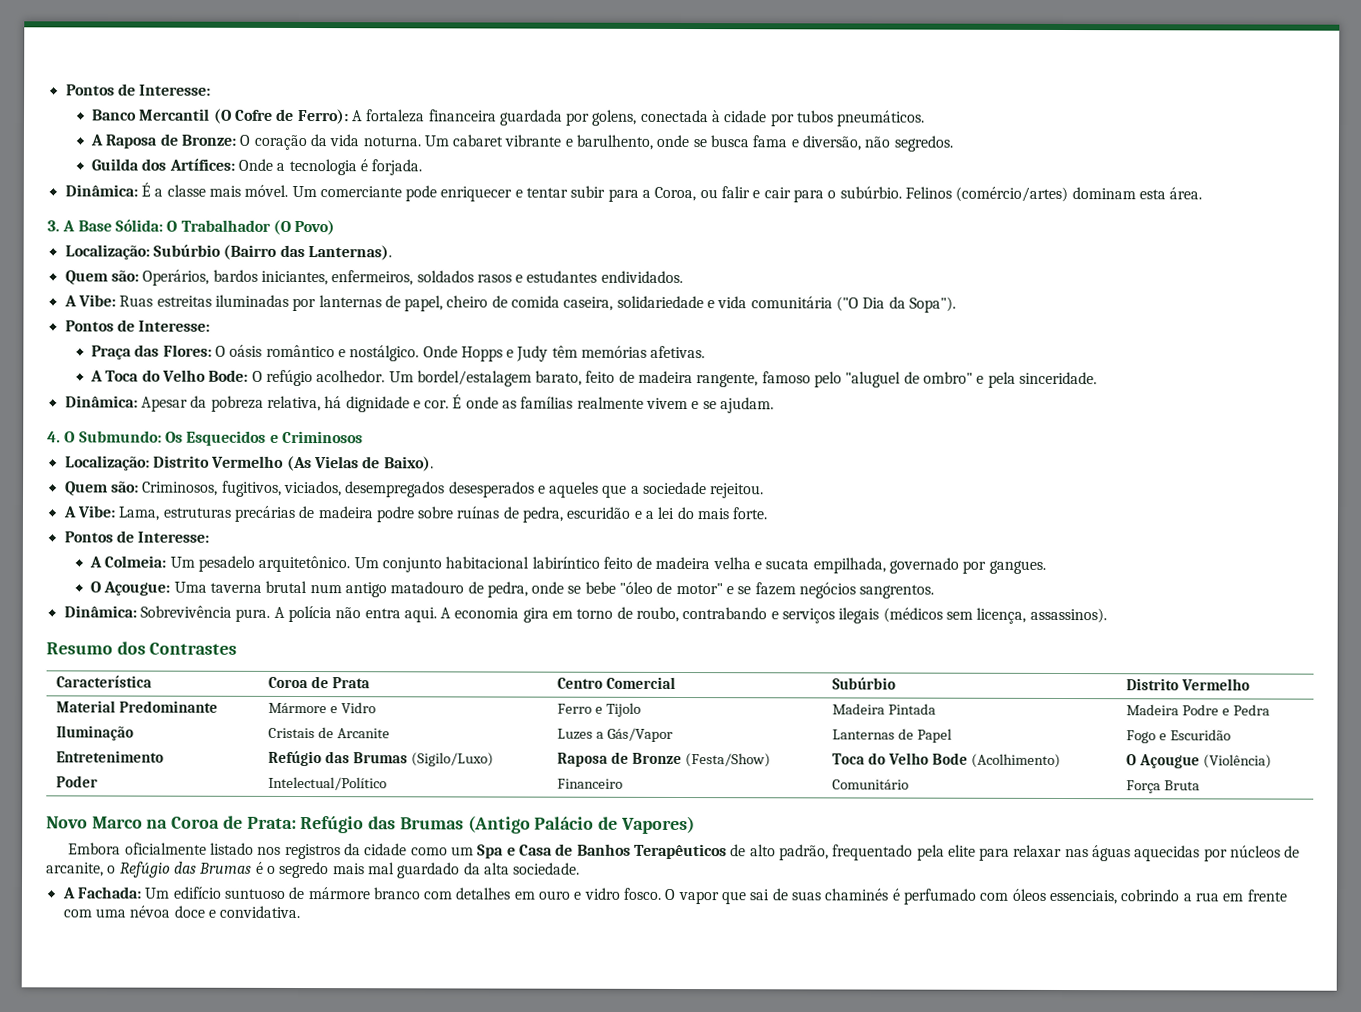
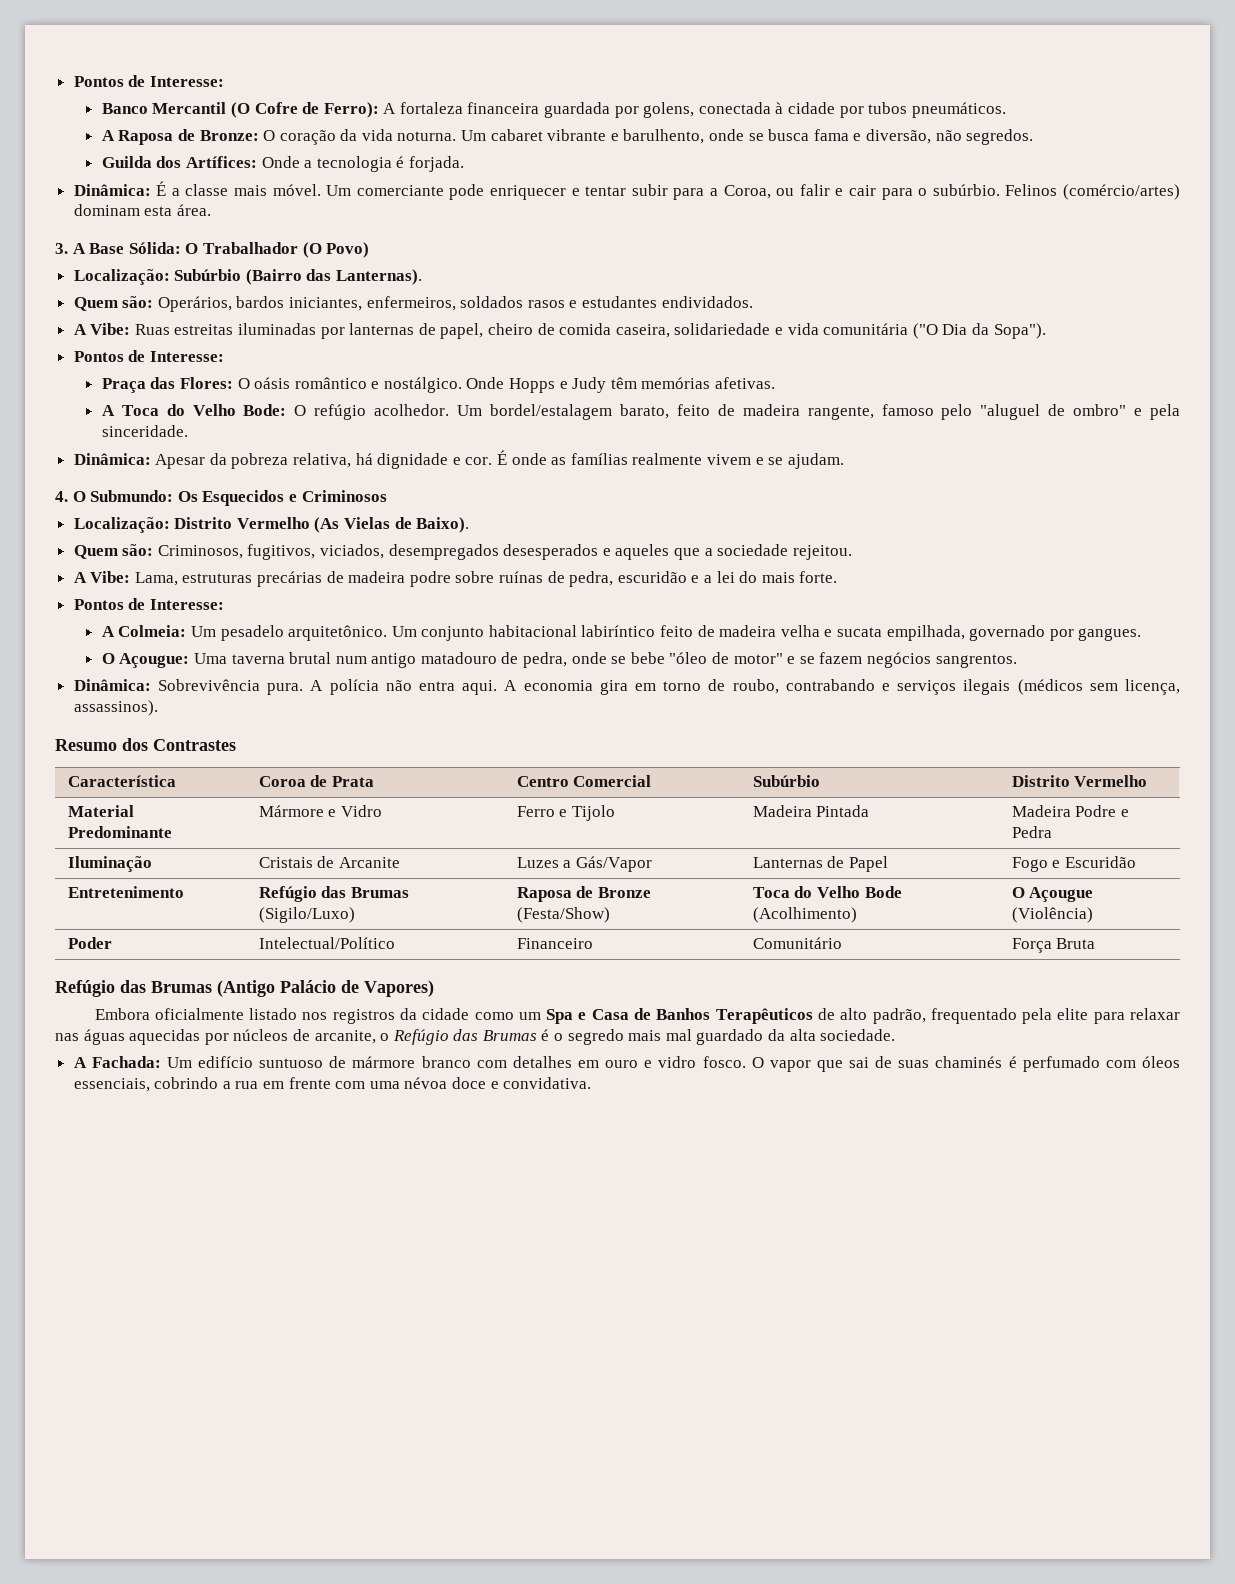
[46,815,297,829] Novo Marco na Coroa de Prata: -> (1096, 943) none

